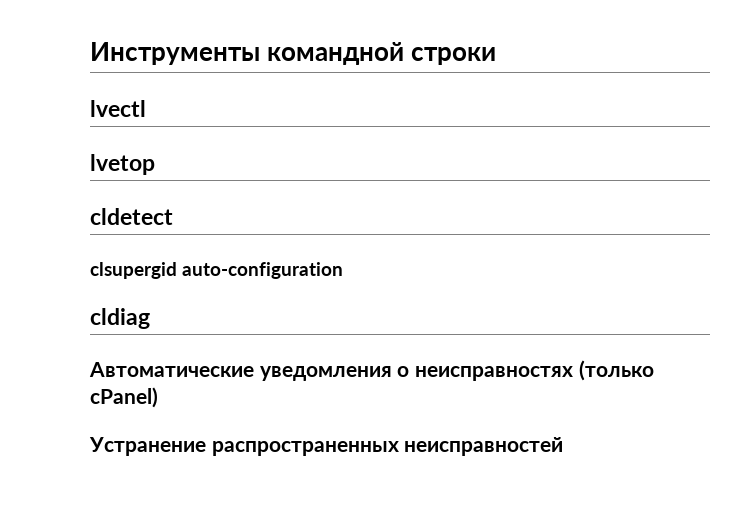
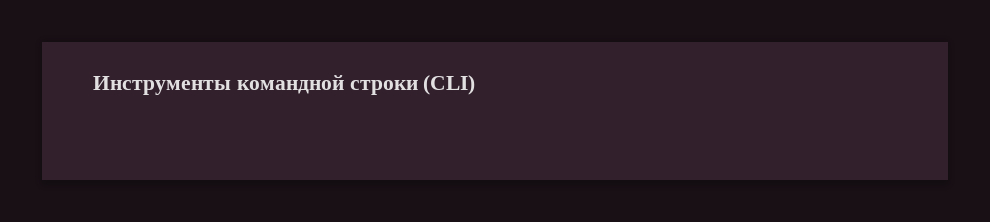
[90,100,146,117] [90,154,155,175] [90,208,173,225] [90,262,344,279] [90,308,150,329] [89,360,654,381] [90,387,158,408] [89,437,564,456] // lvectl // lvetop // cldetect // clsupergid auto-configuration // cldiag // Автоматические уведомления о неисправностях (только cPanel) // Устранение распространенных неисправностей -> [423,75,476,95] (CLI)

